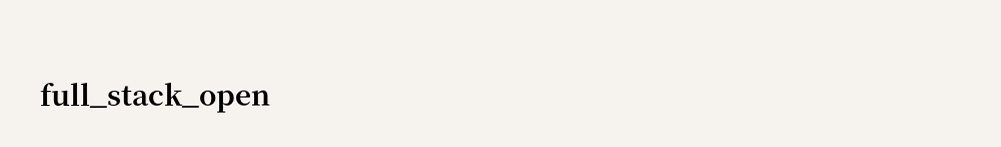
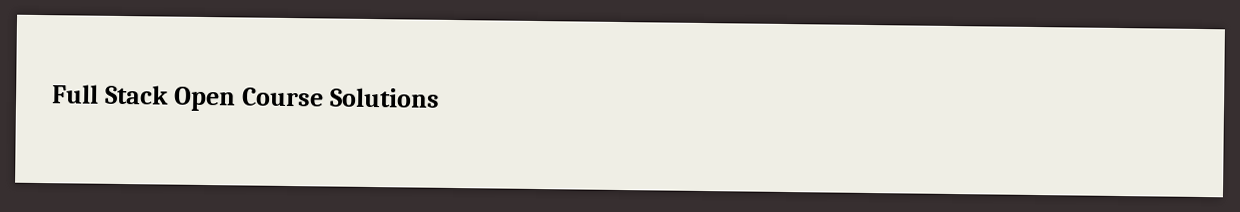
[40,82,271,113] full_stack_open -> [51,84,441,112] Full Stack Open Course Solutions

